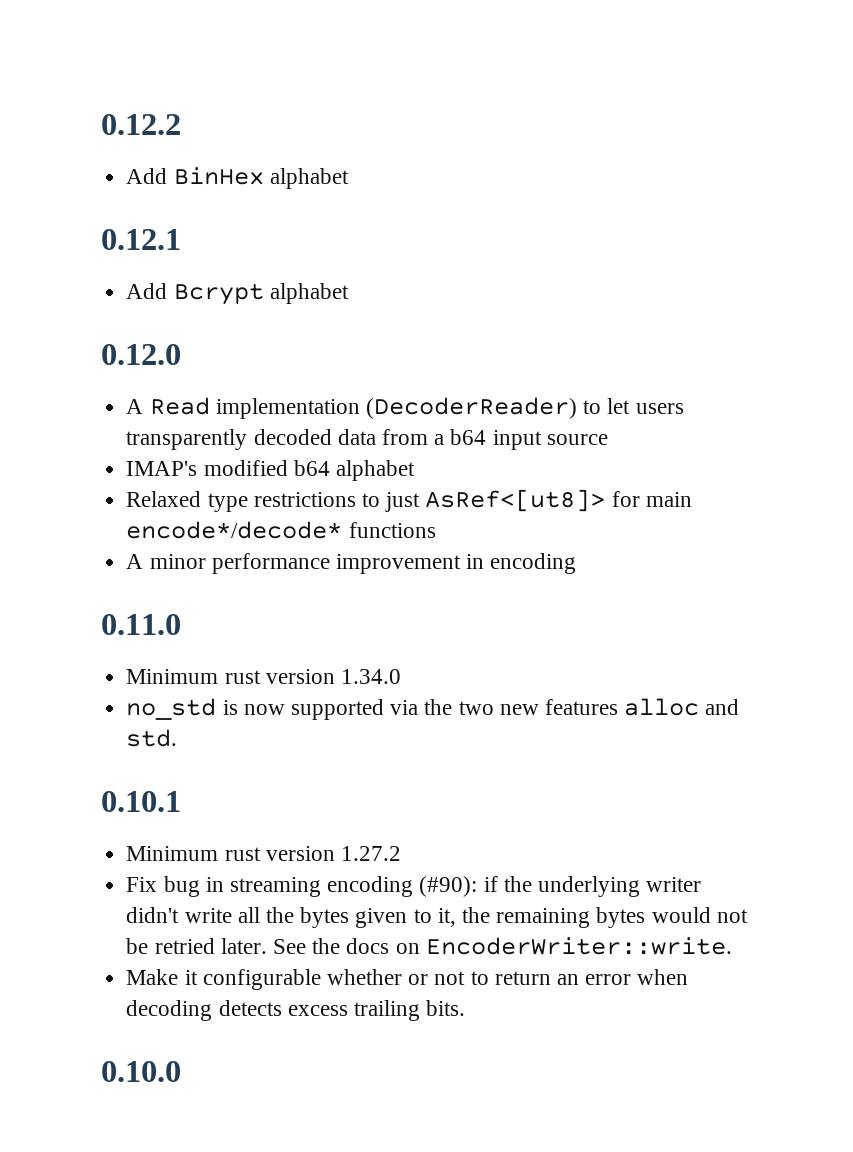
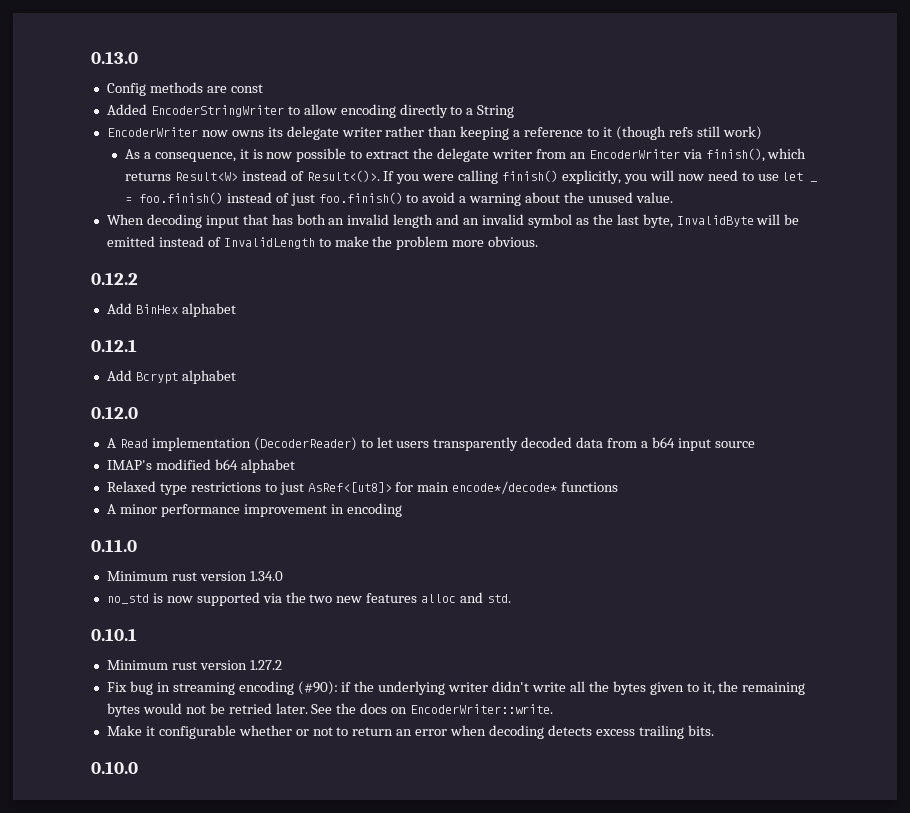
(101, 124) none -> [91,51,138,64] [106,82,263,96] [106,104,515,118] [106,126,762,140] [124,148,807,162] [124,170,804,184] [810,181,818,182] [124,192,673,206] [106,214,800,228] [106,236,539,250] 0.13.0 // Config methods are const // Added EncoderStringWriter to allow encoding directly to a String // EncoderWriter now owns its delegate writer rather than keeping a reference to it (though refs still work) // As a consequence, it is now possible to extract the delegate writer from an EncoderWriter via finish(), which returns Result<W> instead of Result<()>. If you were calling finish() explicitly, you will now need to use let _ = foo.finish() instead of just foo.finish() to avoid a warning about the unused value. // When decoding input that has both an invalid length and an invalid symbol as the last byte, InvalidByte will be emitted instead of InvalidLength to make the problem more obvious. //

